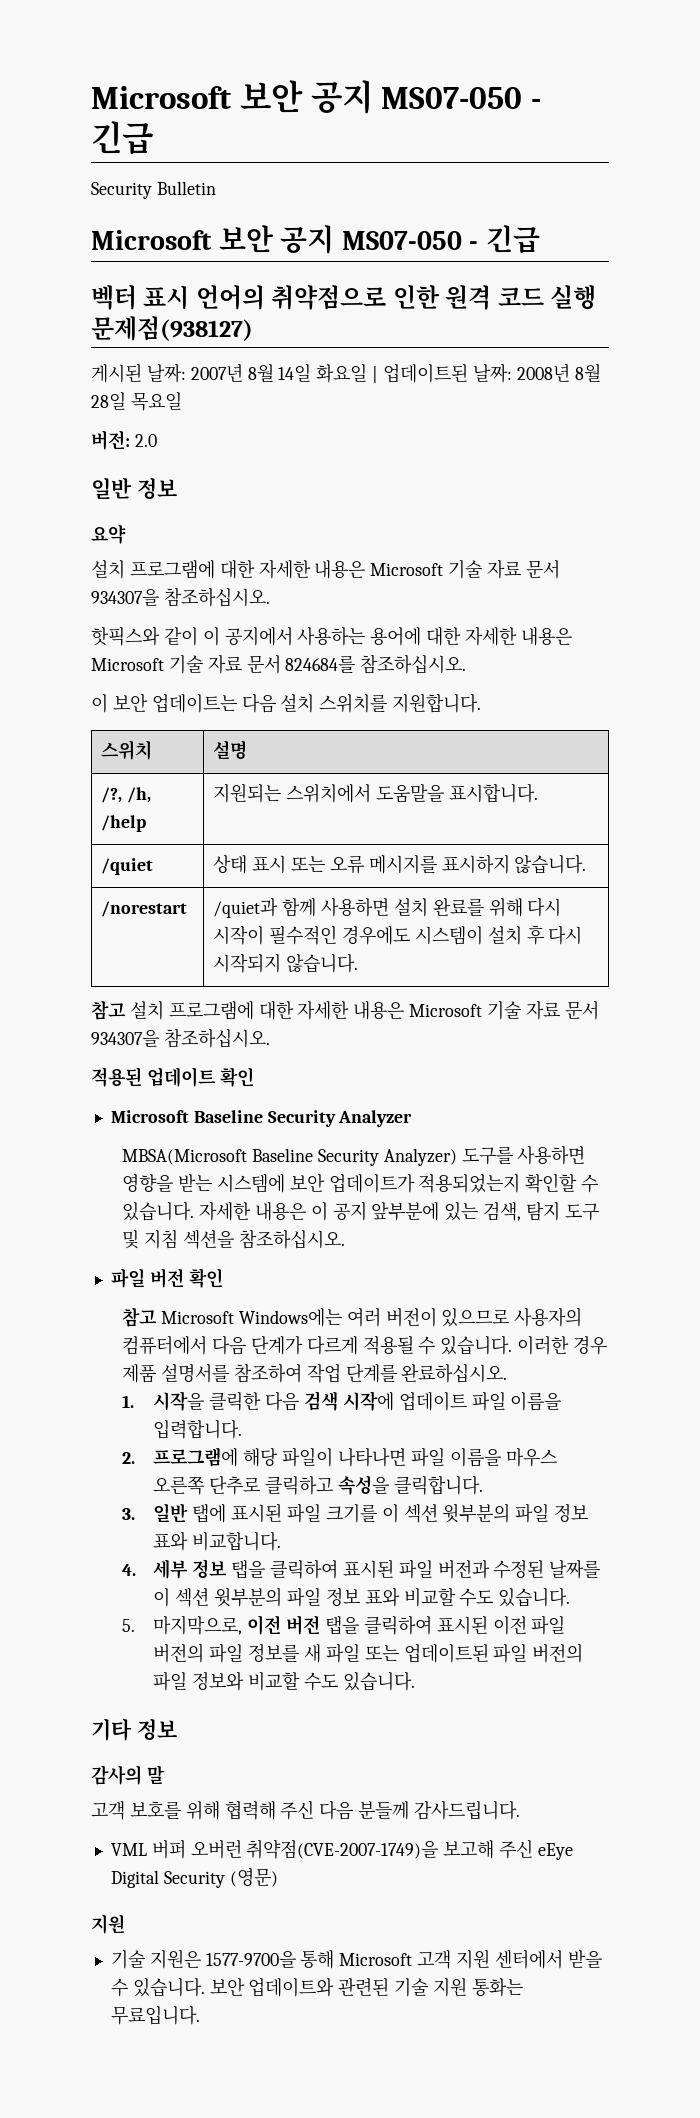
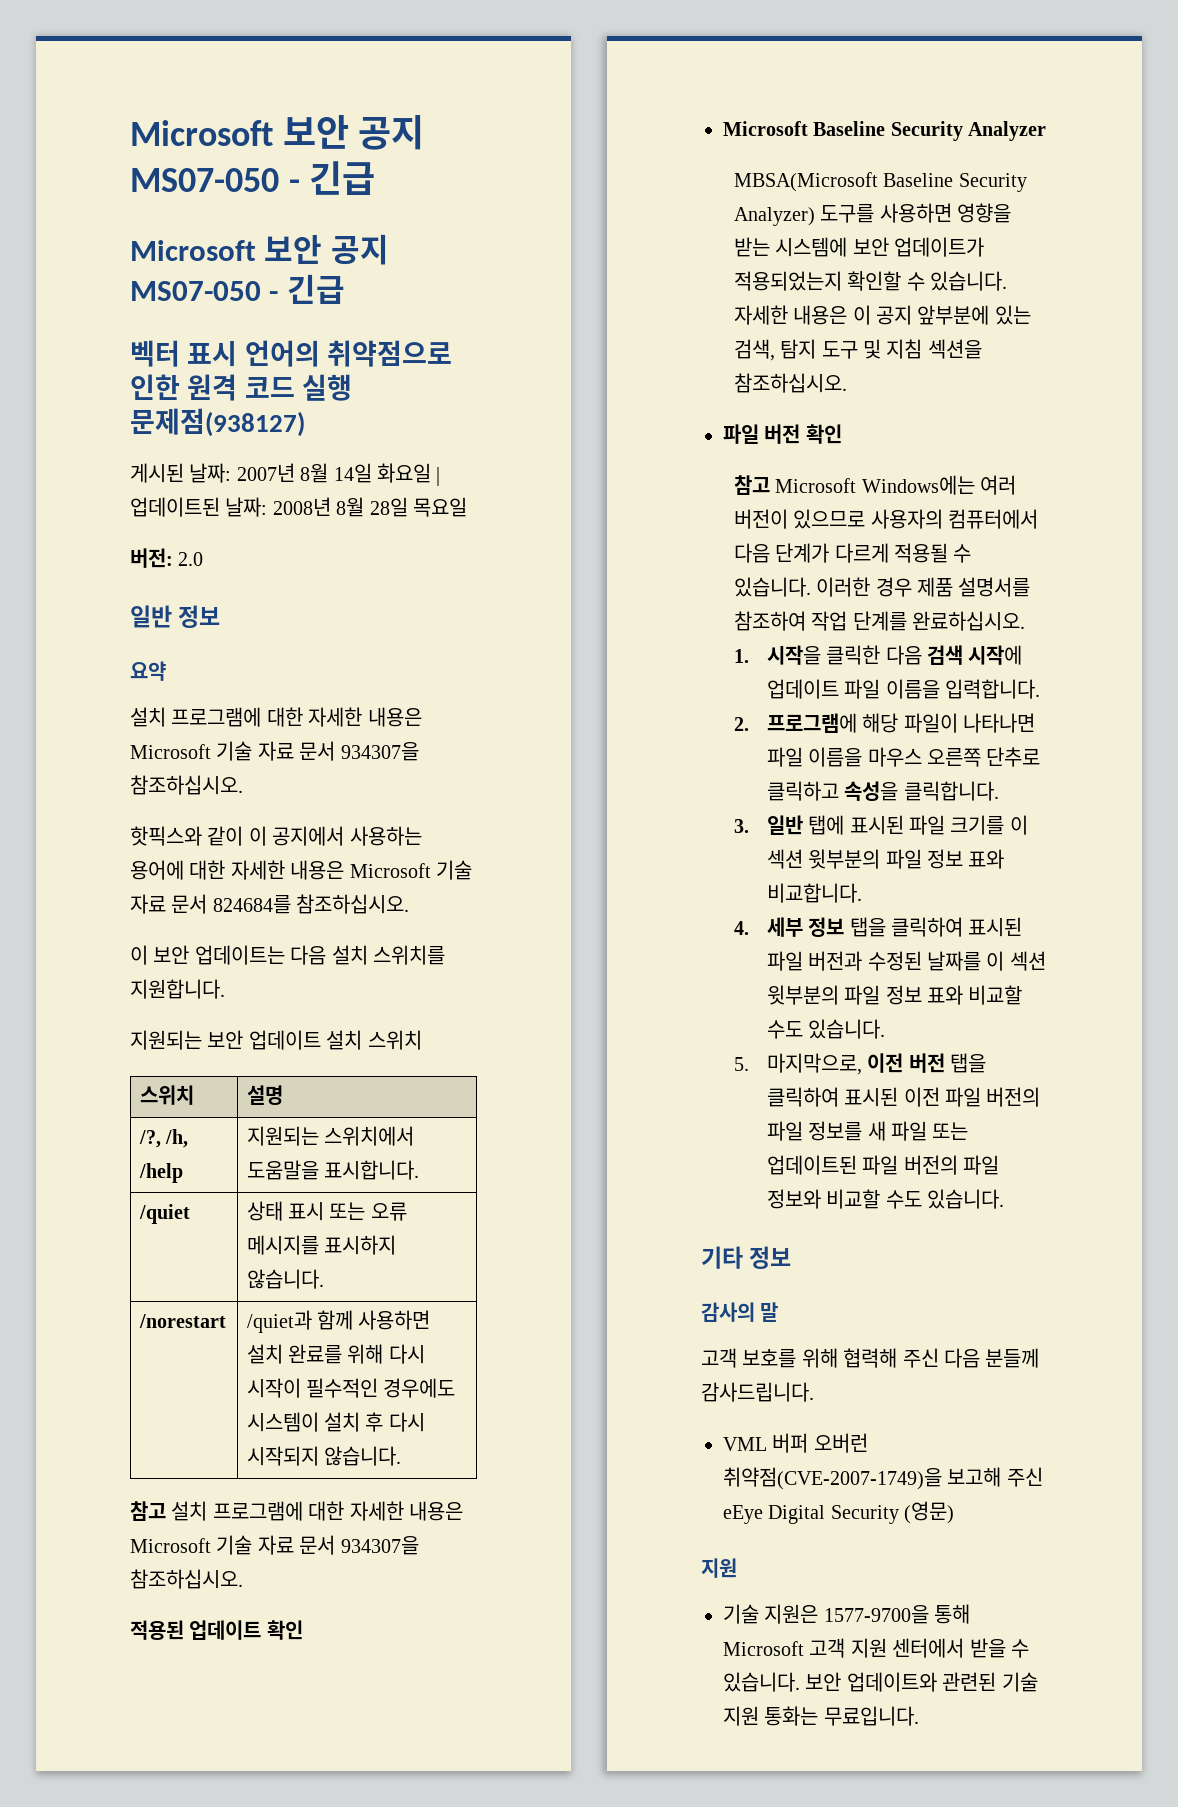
[91,80,542,114] [91,121,153,154] [91,181,216,199] Microsoft 보안 공지 MS07-050 - 긴급 // Security Bulletin -> [130,114,425,150] [130,161,376,195] Microsoft 보안 공지 MS07-050 - 긴급
(482, 703) none -> [130,1030,422,1050] // 지원되는 보안 업데이트 설치 스위치

